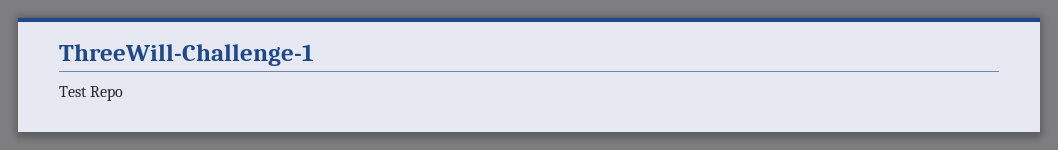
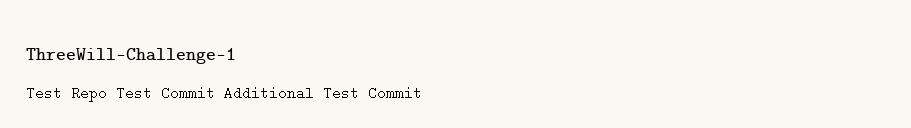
(124, 93) none -> [116,86,422,100] Test Commit Additional Test Commit

